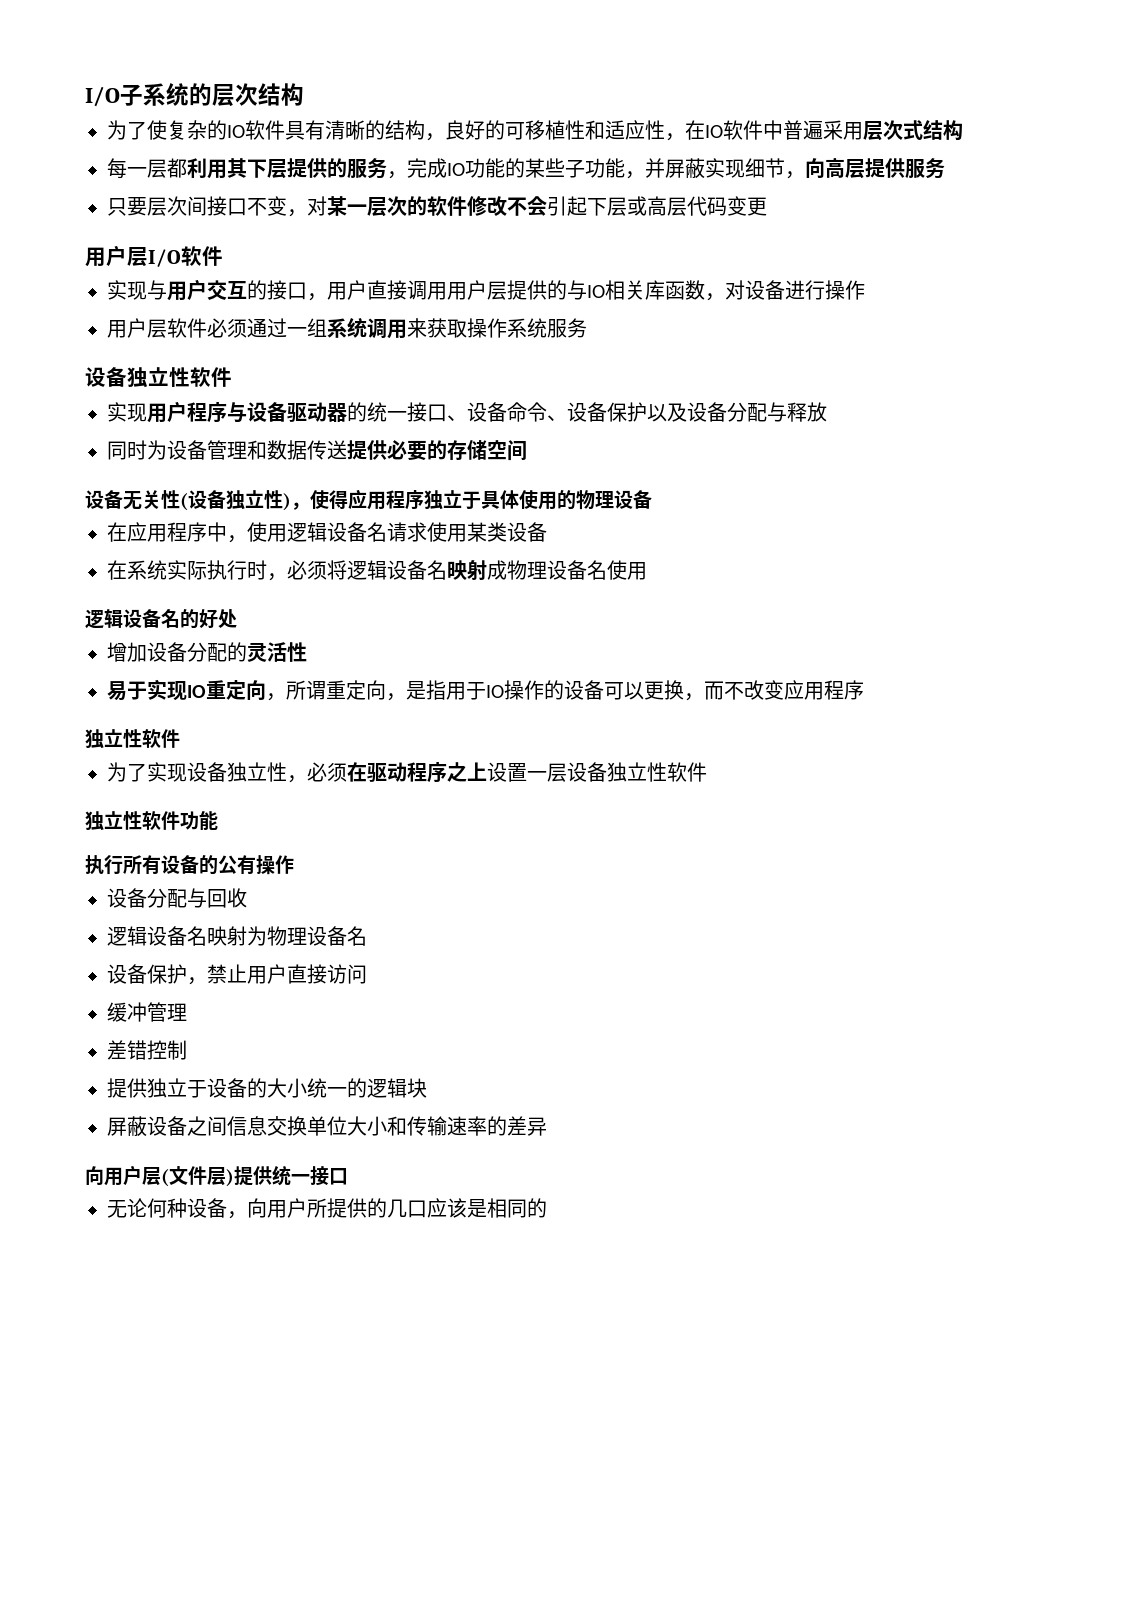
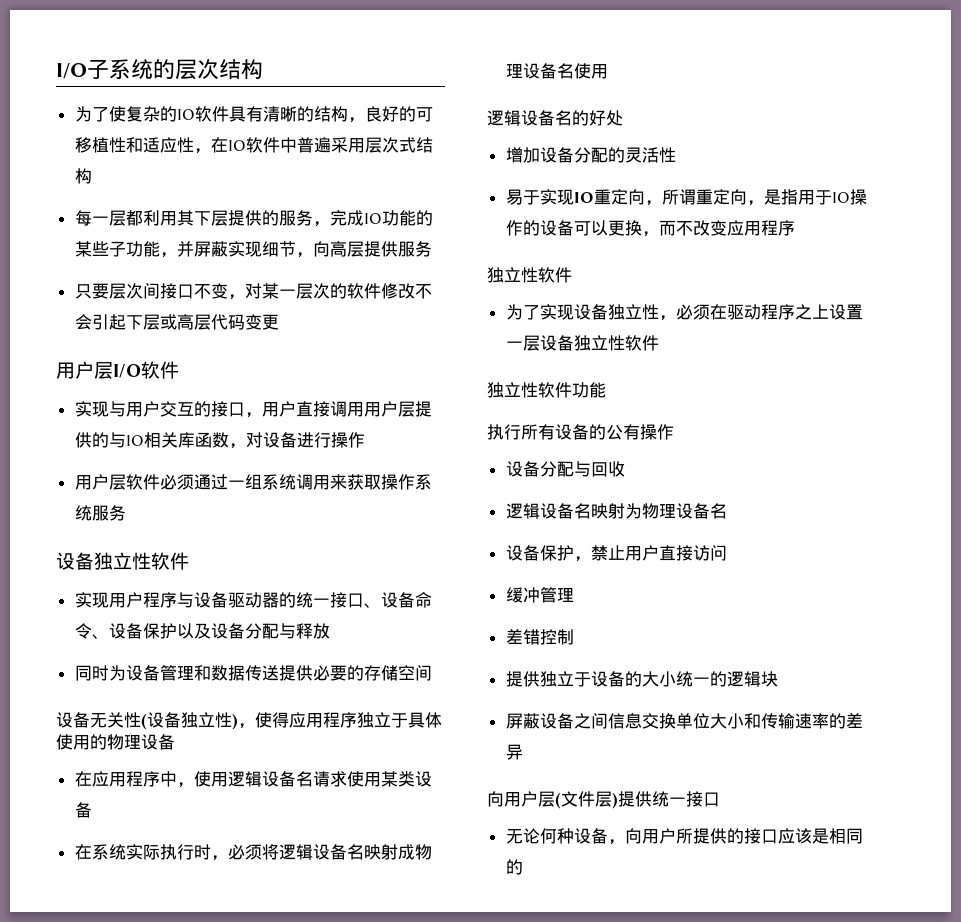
[387,1199,407,1218] 几 -> [743,828,761,844] 接

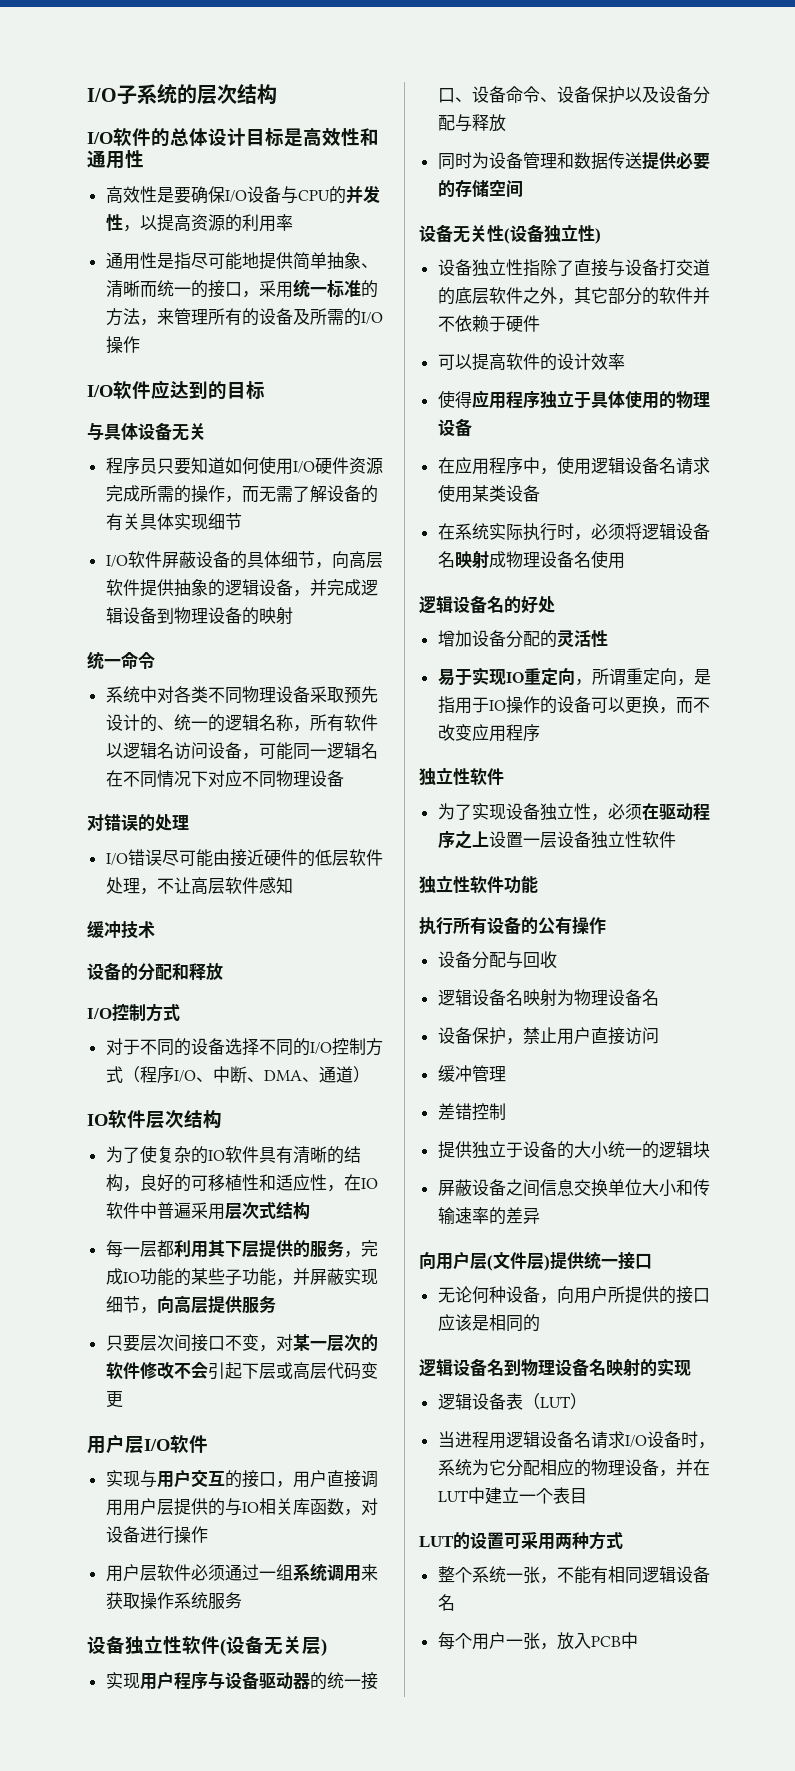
(263, 69) none -> [87,127,379,147] [87,150,144,169] [105,185,380,204] [105,214,293,232] [105,252,378,270] [105,279,378,298] [105,308,383,326] [105,336,140,354] [87,380,265,400] [87,422,206,441] [105,456,383,475] [105,485,378,503] [105,513,242,531] [105,551,383,569] [105,579,378,597] [105,607,293,625] [87,651,155,670] [105,686,378,704] [105,714,378,732] [105,742,378,760] [105,770,344,788] [87,814,189,831] [105,849,383,867] [105,877,293,895] [87,921,155,938] [87,962,223,981] [87,1003,180,1022] [105,1038,383,1056] [105,1066,370,1084] [87,1110,222,1129] // I/O软件的总体设计目标是高效性和通用性 // 高效性是要确保I/O设备与CPU的并发性，以提高资源的利用率 // 通用性是指尽可能地提供简单抽象、清晰而统一的接口，采用统一标准的方法，来管理所有的设备及所需的I/O操作 // I/O软件应达到的目标 // 与具体设备无关 // 程序员只要知道如何使用I/O硬件资源完成所需的操作，而无需了解设备的有关具体实现细节 // I/O软件屏蔽设备的具体细节，向高层软件提供抽象的逻辑设备，并完成逻辑设备到物理设备的映射 // 统一命令 // 系统中对各类不同物理设备采取预先设计的、统一的逻辑名称，所有软件以逻辑名访问设备，可能同一逻辑名在不同情况下对应不同物理设备 // 对错误的处理 // I/O错误尽可能由接近硬件的低层软件处理，不让高层软件感知 // 缓冲技术 // 设备的分配和释放 // I/O控制方式 // 对于不同的设备选择不同的I/O控制方式（程序I/O、中断、DMA、通道） // IO软件层次结构
(189, 561) none -> [220,1636,327,1656] (设备无关层)
[238,723,255,729] ， -> [437,259,710,277] [437,287,710,305] [437,315,540,332] [437,353,625,371] // 设备独立性指除了直接与设备打交道的底层软件之外，其它部分的软件并不依赖于硬件 // 可以提高软件的设计效率 //
(523, 867) none -> [419,1358,691,1377] [437,1393,587,1410] [437,1431,715,1449] [437,1459,710,1477] [437,1487,587,1504] [419,1531,623,1550] [437,1566,710,1584] [437,1594,455,1611] [437,1632,638,1650] // 逻辑设备名到物理设备名映射的实现 // 逻辑设备表（LUT） // 当进程用逻辑设备名请求I/O设备时，系统为它分配相应的物理设备，并在LUT中建立一个表目 // LUT的设置可采用两种方式 // 整个系统一张，不能有相同逻辑设备名 // 每个用户一张，放入PCB中

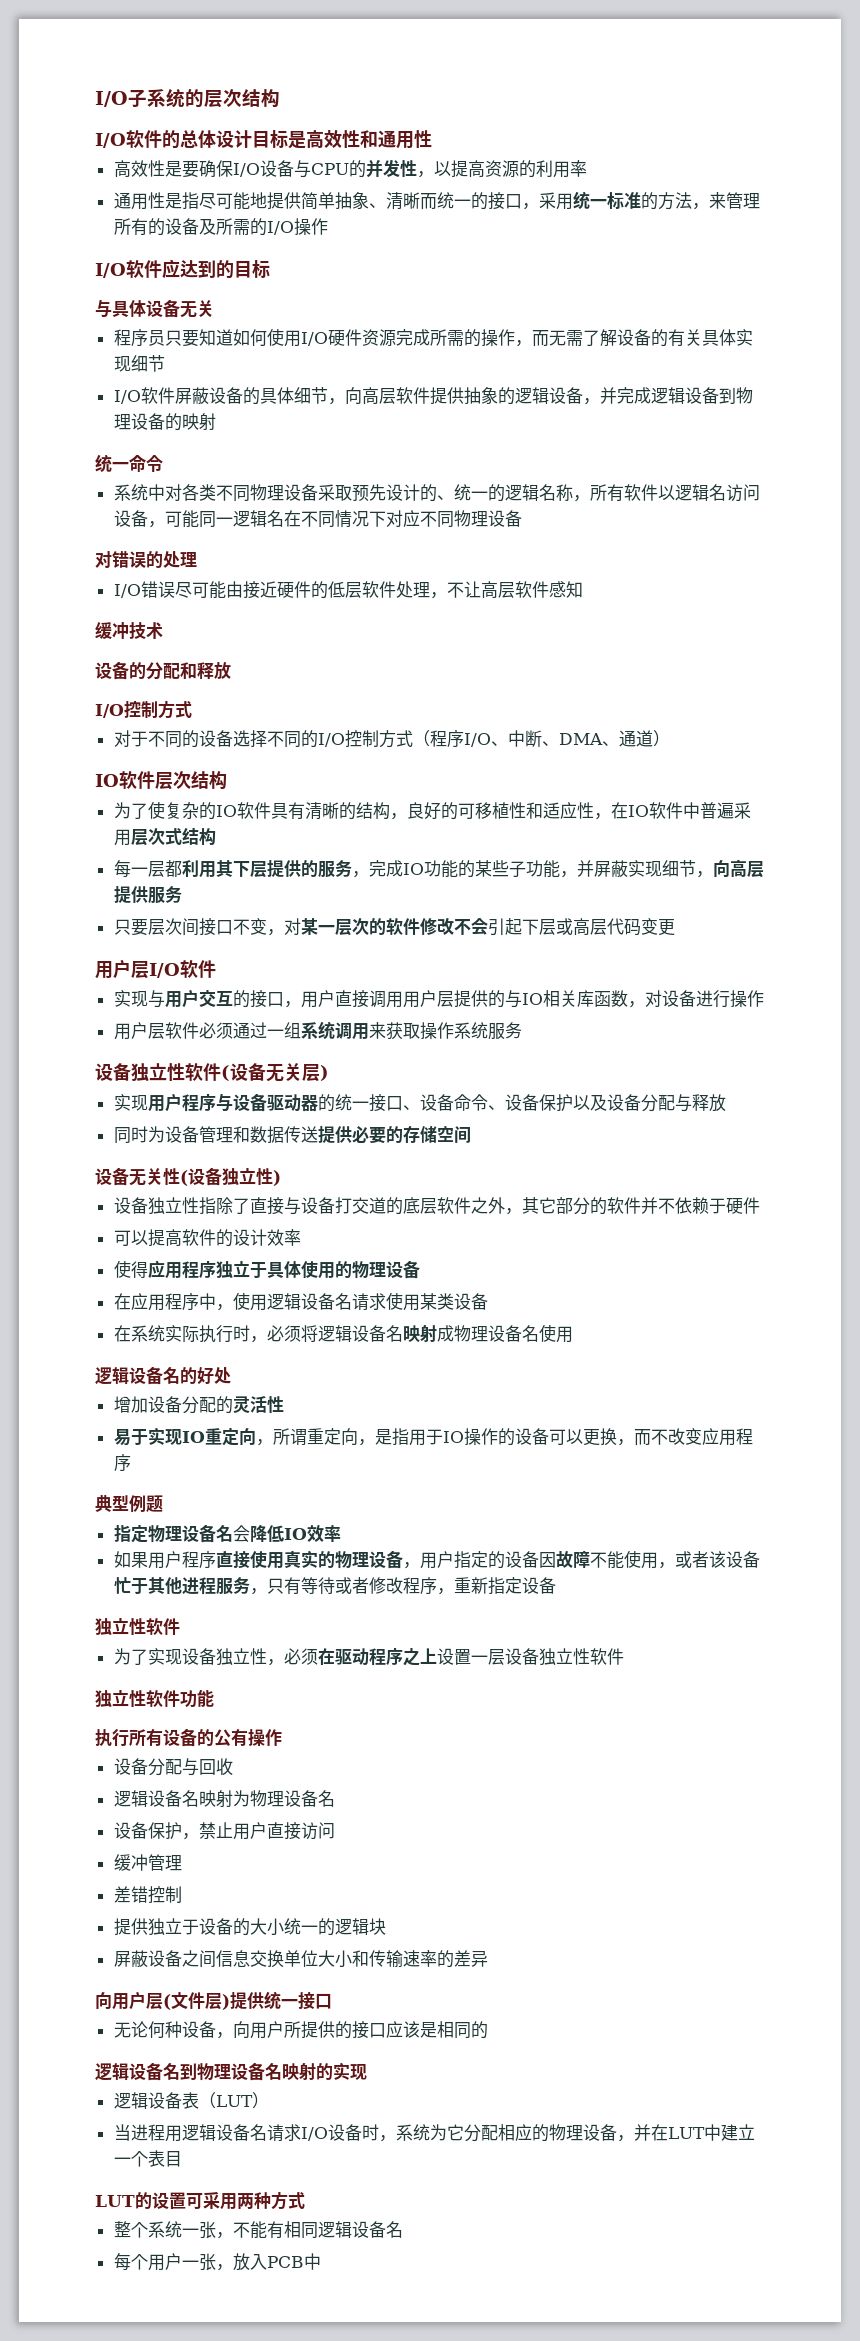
(540, 733) none -> [95,1495,163,1512] [113,1524,341,1543] [113,1550,760,1569] [113,1577,556,1595] // 典型例题 // 指定物理设备名会降低IO效率 // 如果用户程序直接使用真实的物理设备，用户指定的设备因故障不能使用，或者该设备忙于其他进程服务，只有等待或者修改程序，重新指定设备

